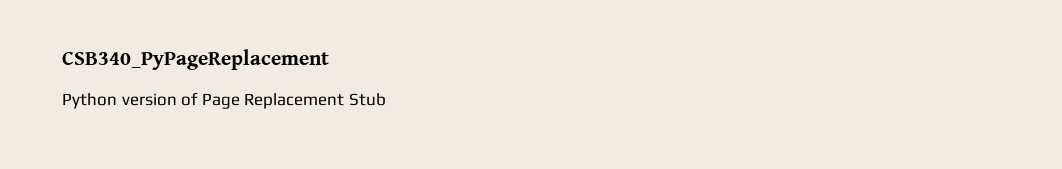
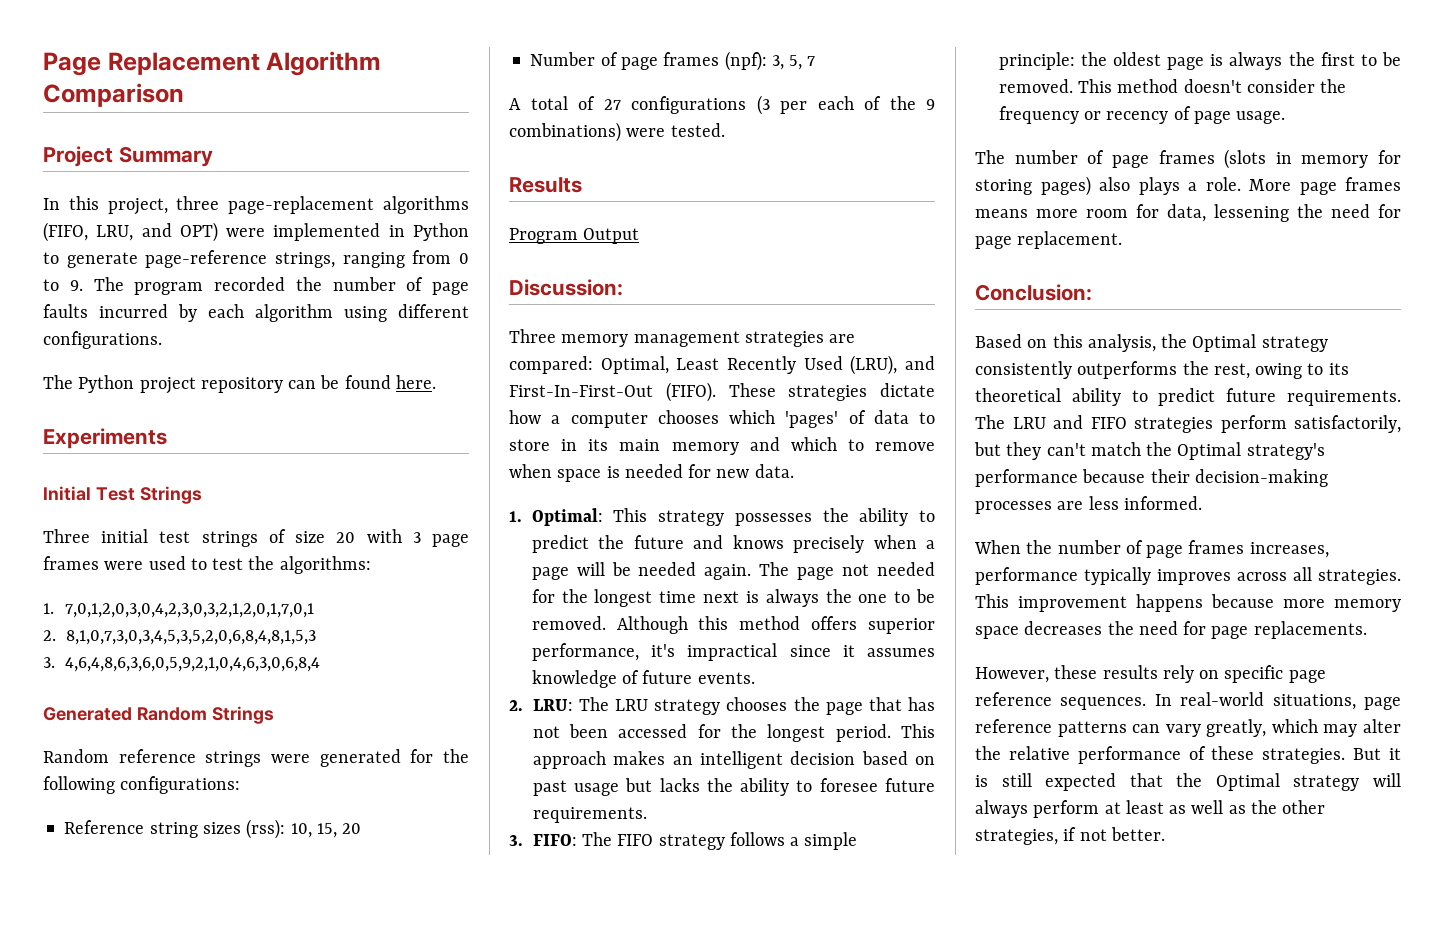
[62,49,329,70] [62,92,386,109] CSB340_PyPageReplacement // Python version of Page Replacement Stub -> [43,51,382,76] [43,83,184,107] [43,146,213,167] [43,196,470,215] [43,222,469,242] [43,250,470,268] [43,277,469,295] [43,304,469,322] [43,331,162,349] [43,375,436,394] [43,428,167,449] [43,486,202,504] [43,529,470,547] [43,556,371,574] [43,603,315,618] [43,630,316,645] [43,657,321,672] [43,706,274,724] [43,749,470,767] [43,776,241,794] [64,819,362,839] [530,51,816,71] [509,95,935,115] [509,122,725,142] [509,177,582,193] [509,228,640,244] [509,279,623,296] [509,329,856,347] [509,355,935,375] [509,382,935,402] [509,410,935,428] [509,437,935,455] [509,464,794,482] [509,508,935,526] [531,535,935,553] [531,562,935,580] [531,589,935,607] [531,616,935,634] [531,643,935,661] [531,670,755,688] [509,697,935,715] [532,724,935,742] [532,751,935,769] [532,778,935,796] [532,807,647,823] [509,832,858,850] [998,52,1401,70] [998,79,1347,93] [998,106,1286,124] [975,149,1401,169] [975,176,1401,196] [975,204,1401,222] [975,231,1123,249] [975,284,1092,301] [975,334,1328,352] [975,361,1349,379] [975,388,1401,406] [975,415,1401,433] [974,442,1325,460] [975,469,1328,487] [975,496,1202,514] [974,540,1329,558] [975,567,1401,585] [975,594,1401,612] [975,621,1367,639] [975,665,1326,683] [975,692,1401,710] [975,719,1401,737] [975,746,1401,764] [975,773,1401,791] [975,800,1326,818] [975,827,1165,845] Page Replacement Algorithm Comparison // Project Summary // In this project, three page-replacement algorithms (FIFO, LRU, and OPT) were implemented in Python to generate page-reference strings, ranging from 0 to 9. The program recorded the number of page faults incurred by each algorithm using different configurations. // The Python project repository can be found here. // Experiments // Initial Test Strings // Three initial test strings of size 20 with 3 page frames were used to test the algorithms: // 1. 7,0,1,2,0,3,0,4,2,3,0,3,2,1,2,0,1,7,0,1 // 2. 8,1,0,7,3,0,3,4,5,3,5,2,0,6,8,4,8,1,5,3 // 3. 4,6,4,8,6,3,6,0,5,9,2,1,0,4,6,3,0,6,8,4 // Generated Random Strings // Random reference strings were generated for the following configurations: // Reference string sizes (rss): 10, 15, 20 // Number of page frames (npf): 3, 5, 7 // A total of 27 configurations (3 per each of the 9 combinations) were tested. // Results // Program Output // Discussion: // Three memory management strategies are compared: Optimal, Least Recently Used (LRU), and First-In-First-Out (FIFO). These strategies dictate how a computer chooses which 'pages' of data to store in its main memory and which to remove when space is needed for new data. // 1. Optimal: This strategy possesses the ability to predict the future and knows precisely when a page will be needed again. The page not needed for the longest time next is always the one to be removed. Although this method offers superior performance, it's impractical since it assumes knowledge of future events. // 2. LRU: The LRU strategy chooses the page that has not been accessed for the longest period. This approach makes an intelligent decision based on past usage but lacks the ability to foresee future requirements. // 3. FIFO: The FIFO strategy follows a simple principle: the oldest page is always the first to be removed. This method doesn't consider the frequency or recency of page usage. // The number of page frames (slots in memory for storing pages) also plays a role. More page frames means more room for data, lessening the need for page replacement. // Conclusion: // Based on this analysis, the Optimal strategy consistently outperforms the rest, owing to its theoretical ability to predict future requirements. The LRU and FIFO strategies perform satisfactorily, but they can't match the Optimal strategy's performance because their decision-making processes are less informed. // When the number of page frames increases, performance typically improves across all strategies. This improvement happens because more memory space decreases the need for page replacements. // However, these results rely on specific page reference sequences. In real-world situations, page reference patterns can vary greatly, which may alter the relative performance of these strategies. But it is still expected that the Optimal strategy will always perform at least as well as the other strategies, if not better.

